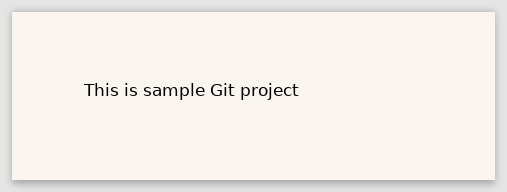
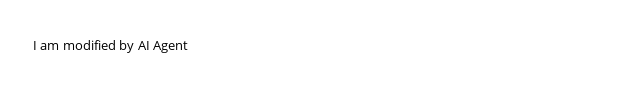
[83,83,299,100] This is sample Git project -> [33,40,188,53] I am modified by AI Agent

